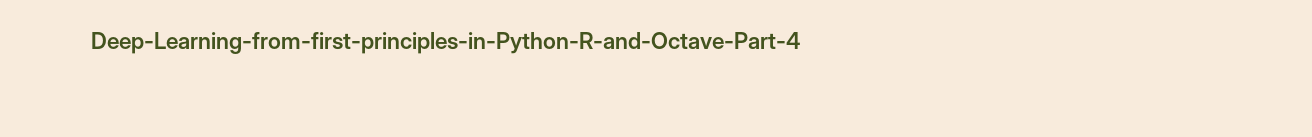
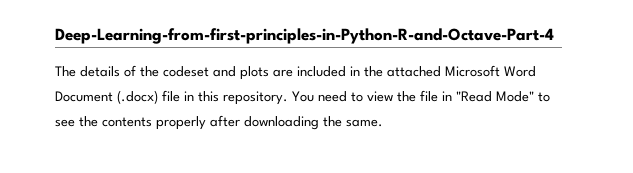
(800, 43) none -> [55,65,536,80] [55,90,550,105] [55,115,383,130] // The details of the codeset and plots are included in the attached Microsoft Word Document (.docx) file in this repository. You need to view the file in "Read Mode" to see the contents properly after downloading the same.

